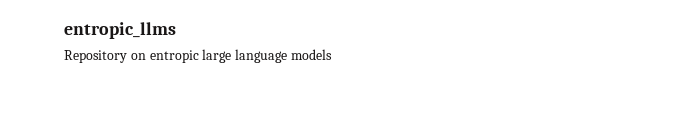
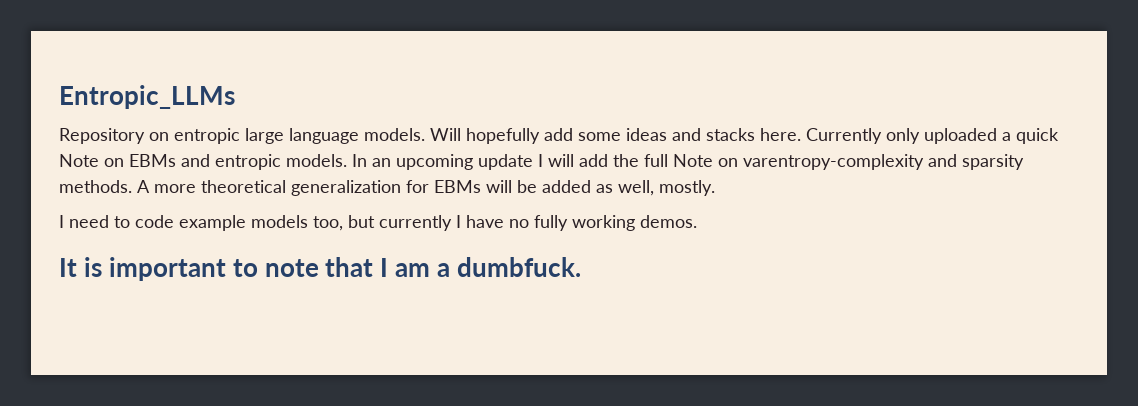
[64,22,176,39] entropic_llms -> [59,85,235,109] Entropic_LLMs
[290,49,332,60] models -> [364,128,1059,144] [59,154,1024,170] [59,180,715,196] [59,215,697,231] [59,257,581,281] models. Will hopefully add some ideas and stacks here. Currently only uploaded a quick Note on EBMs and entropic models. In an upcoming update I will add the full Note on varentropy-complexity and sparsity methods. A more theoretical generalization for EBMs will be added as well, mostly. // I need to code example models too, but currently I have no fully working demos. // It is important to note that I am a dumbfuck.

